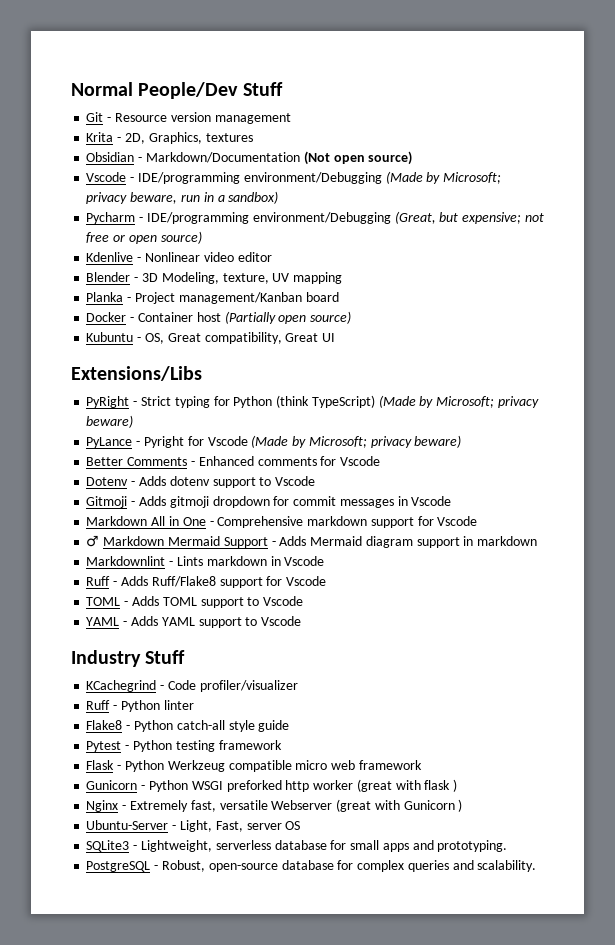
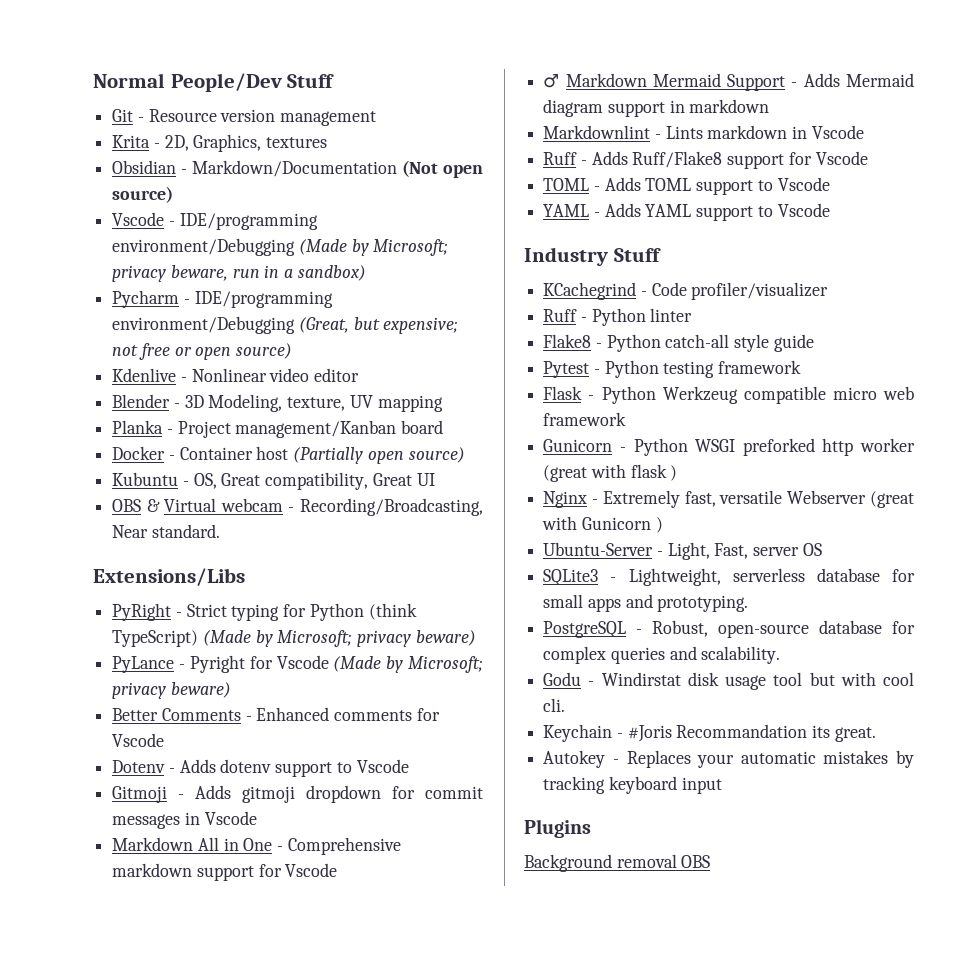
(336, 337) none -> [112,498,483,516] [112,524,220,538] // OBS & Virtual webcam - Recording/Broadcasting, Near standard.
(537, 866) none -> [543,672,914,690] [543,698,566,712] [543,724,876,742] [543,750,914,768] [543,776,722,794] [524,819,591,838] [524,854,711,872] // Godu - Windirstat disk usage tool but with cool cli. // Keychain - #Joris Recommandation its great. // Autokey - Replaces your automatic mistakes by tracking keyboard input // Plugins // Background removal OBS

